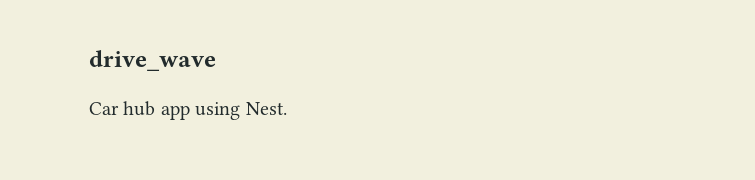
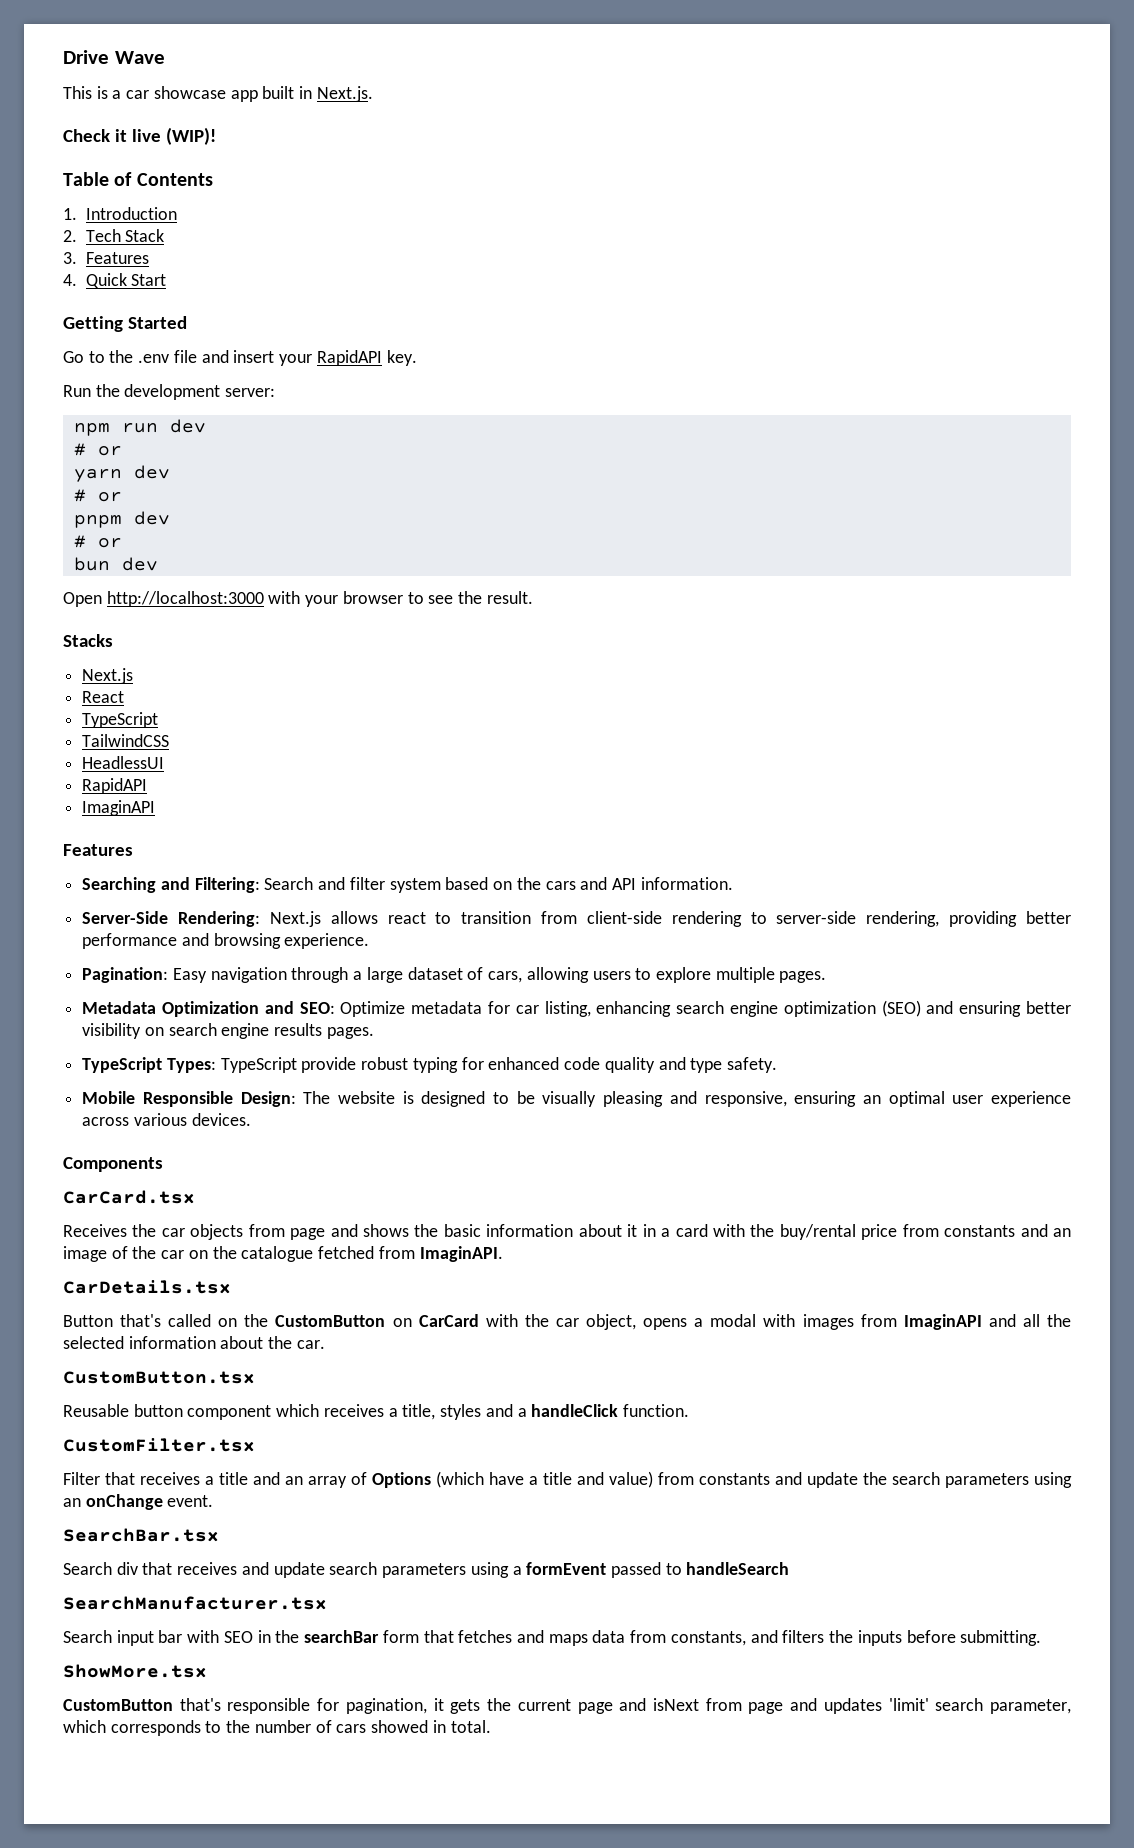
[89,50,216,71] [89,101,287,120] drive_wave // Car hub app using Nest. -> [63,50,165,64] [63,86,373,102] [63,127,216,145] [63,172,213,186] [63,207,177,220] [63,229,165,242] [63,252,149,264] [63,273,167,289] [63,316,187,332] [63,350,417,366] [63,384,276,400] [73,419,206,436] [73,443,122,456] [73,465,170,482] [73,489,122,502] [73,511,170,528] [73,535,122,548] [73,557,158,571] [63,591,533,607] [63,634,113,647] [82,668,134,684] [82,691,125,703] [82,712,159,728] [82,734,170,747] [82,756,165,769] [82,778,148,794] [82,800,156,816] [63,844,133,856] [82,877,733,893] [82,911,1071,927] [82,933,370,949] [82,967,827,983] [82,1000,1071,1017] [82,1023,374,1039] [82,1057,777,1073] [82,1091,1072,1107] [82,1113,251,1126] [63,1157,163,1172] [63,1190,195,1204] [63,1224,1071,1240] [63,1246,503,1262] [63,1280,231,1294] [63,1314,1071,1330] [63,1336,325,1349] [63,1371,255,1384] [63,1404,689,1420] [63,1438,255,1452] [63,1471,1072,1488] [63,1494,214,1510] [63,1528,219,1542] [63,1562,790,1578] [63,1596,327,1610] [63,1630,1042,1646] [63,1664,207,1678] [63,1698,1071,1714] [63,1720,491,1736] Drive Wave // This is a car showcase app built in Next.js. // Check it live (WIP)! // Table of Contents // 1. Introduction // 2. Tech Stack // 3. Features // 4. Quick Start // Getting Started // Go to the .env file and insert your RapidAPI key. // Run the development server: // npm run dev // # or // yarn dev // # or // pnpm dev // # or // bun dev // Open http://localhost:3000 with your browser to see the result. // Stacks // Next.js // React // TypeScript // TailwindCSS // HeadlessUI // RapidAPI // ImaginAPI // Features // Searching and Filtering: Search and filter system based on the cars and API information. // Server-Side Rendering: Next.js allows react to transition from client-side rendering to server-side rendering, providing better performance and browsing experience. // Pagination: Easy navigation through a large dataset of cars, allowing users to explore multiple pages. // Metadata Optimization and SEO: Optimize metadata for car listing, enhancing search engine optimization (SEO) and ensuring better visibility on search engine results pages. // TypeScript Types: TypeScript provide robust typing for enhanced code quality and type safety. // Mobile Responsible Design: The website is designed to be visually pleasing and responsive, ensuring an optimal user experience across various devices. // Components // CarCard.tsx // Receives the car objects from page and shows the basic information about it in a card with the buy/rental price from constants and an image of the car on the catalogue fetched from ImaginAPI. // CarDetails.tsx // Button that's called on the CustomButton on CarCard with the car object, opens a modal with images from ImaginAPI and all the selected information about the car. // CustomButton.tsx // Reusable button component which receives a title, styles and a handleClick function. // CustomFilter.tsx // Filter that receives a title and an array of Options (which have a title and value) from constants and update the search parameters using an onChange event. // SearchBar.tsx // Search div that receives and update search parameters using a formEvent passed to handleSearch // SearchManufacturer.tsx // Search input bar with SEO in the searchBar form that fetches and maps data from constants, and filters the inputs before submitting. // ShowMore.tsx // CustomButton that's responsible for pagination, it gets the current page and isNext from page and updates 'limit' search parameter, which corresponds to the number of cars showed in total.

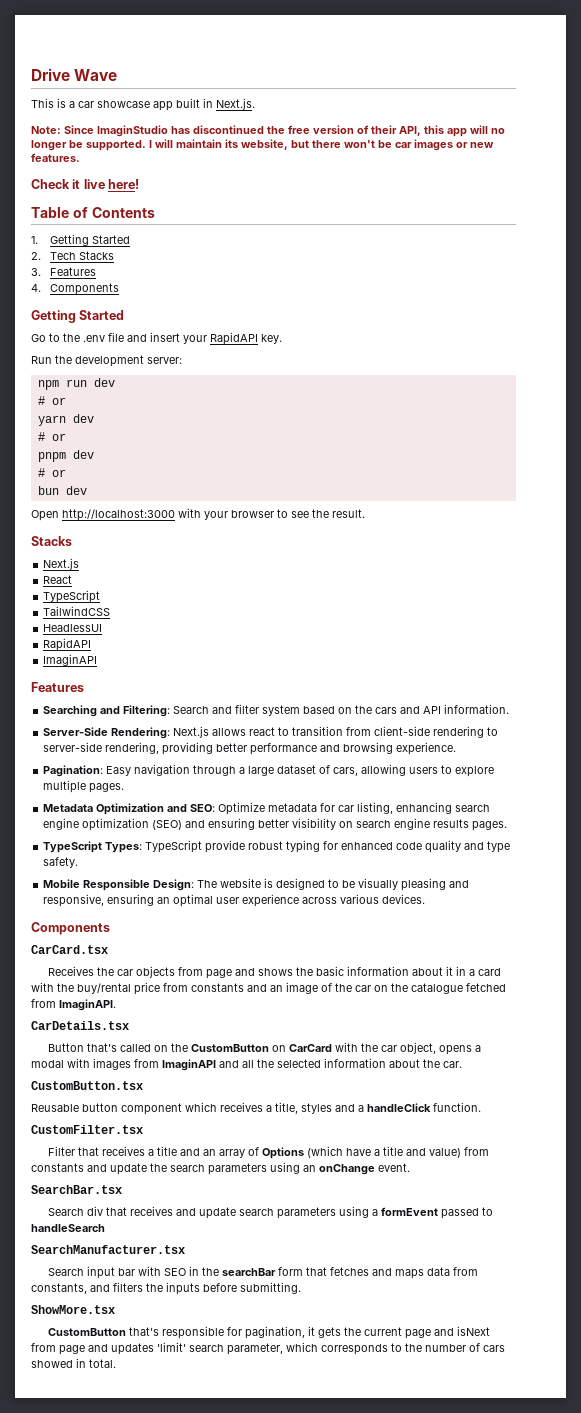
(373, 94) none -> [31,125,505,137] [31,139,494,151] [31,153,80,162] // Note: Since ImaginStudio has discontinued the free version of their API, this app will no longer be supported. I will maintain its website, but there won't be car images or new features.
[165,127,216,145] (WIP)! -> [108,179,140,189] here!
[85,207,177,220] Introduction -> [50,234,131,246] Getting Started
[125,229,165,242] Stack -> [79,251,115,260] Stacks
[85,273,167,289] Quick Start -> [50,283,120,295] Components

